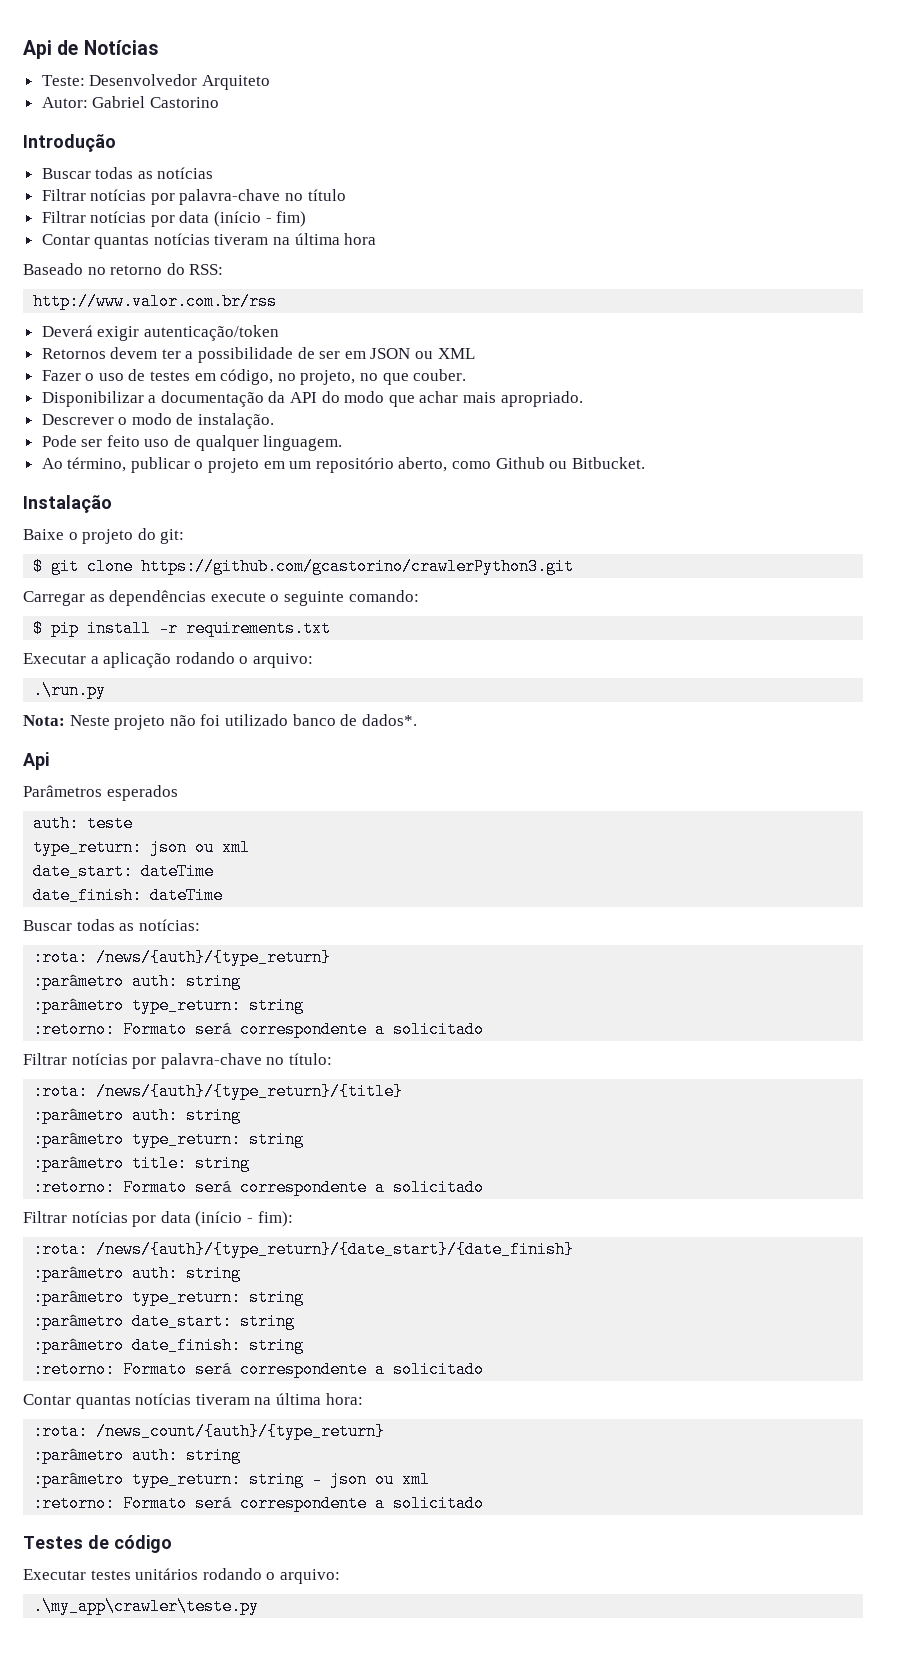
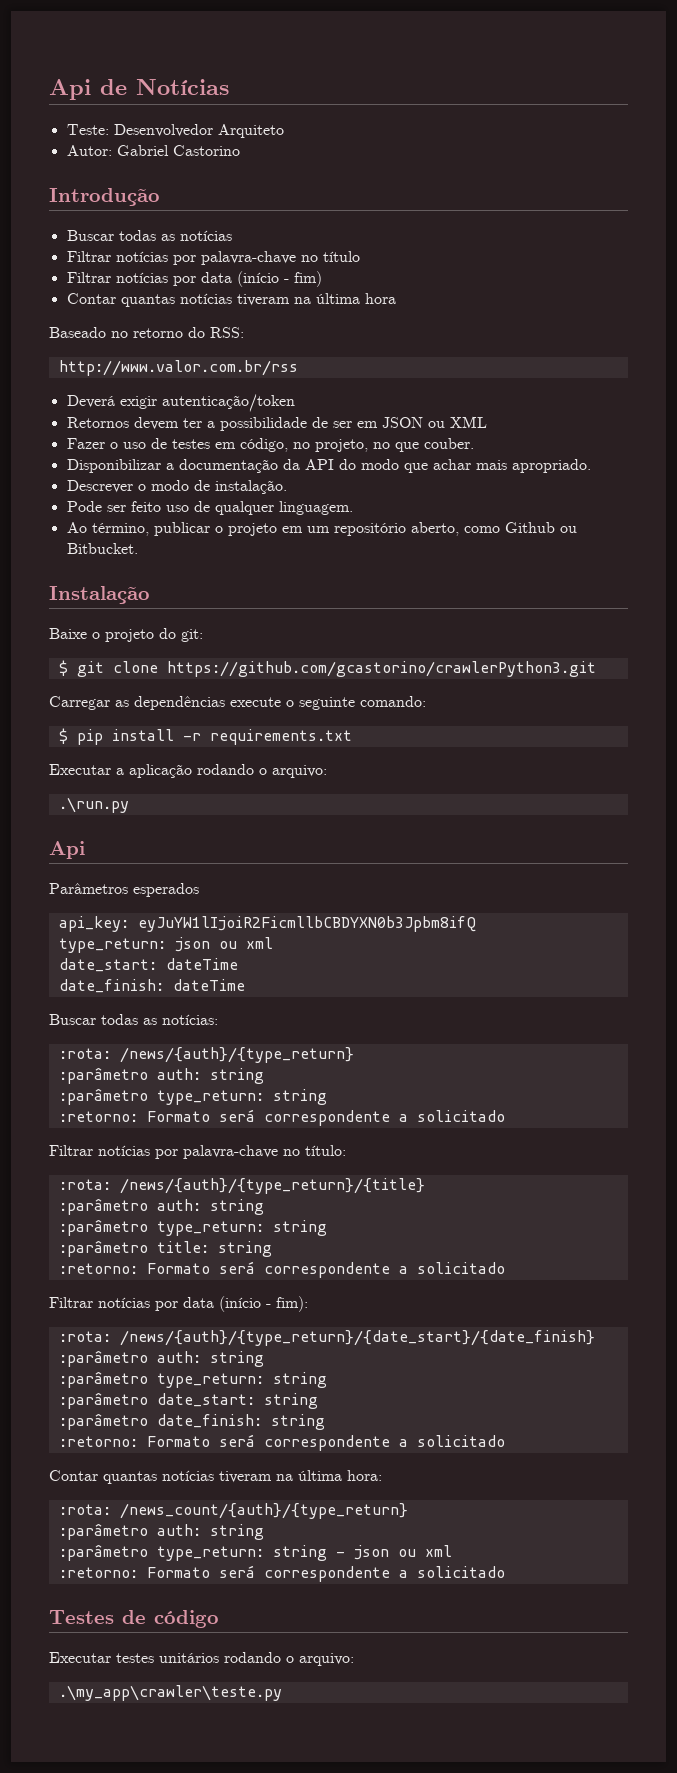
[23,714,417,730] // Nota: Neste projeto não foi utilizado banco de dados*. -> (129, 805) none
[33,815,134,832] auth: teste -> [58,916,476,932] api_key: eyJuYW1lIjoiR2FicmllbCBDYXN0b3Jpbm8ifQ

